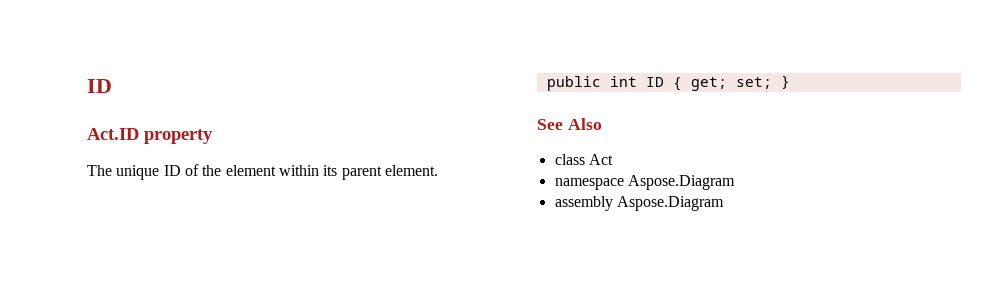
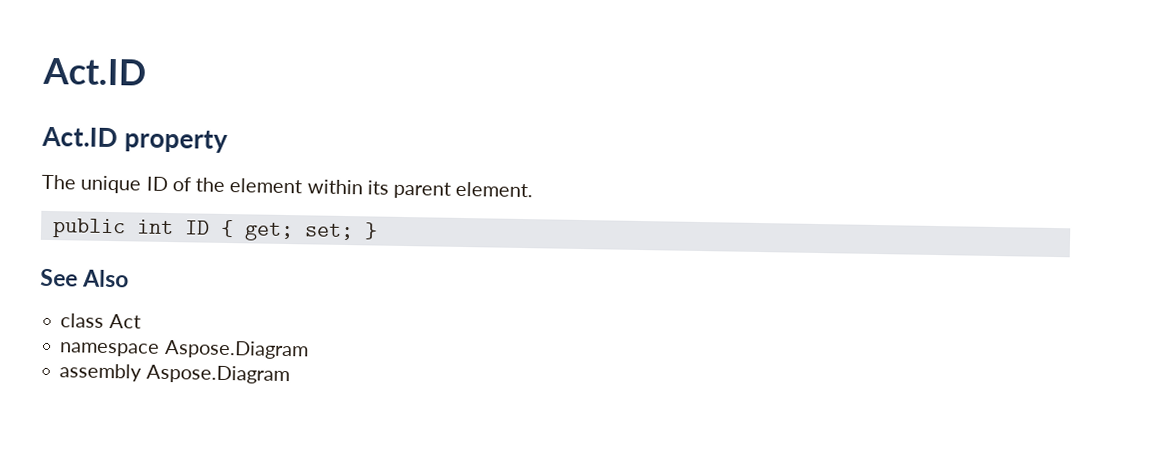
[87,79,112,93] ID -> [42,57,146,86] Act.ID

